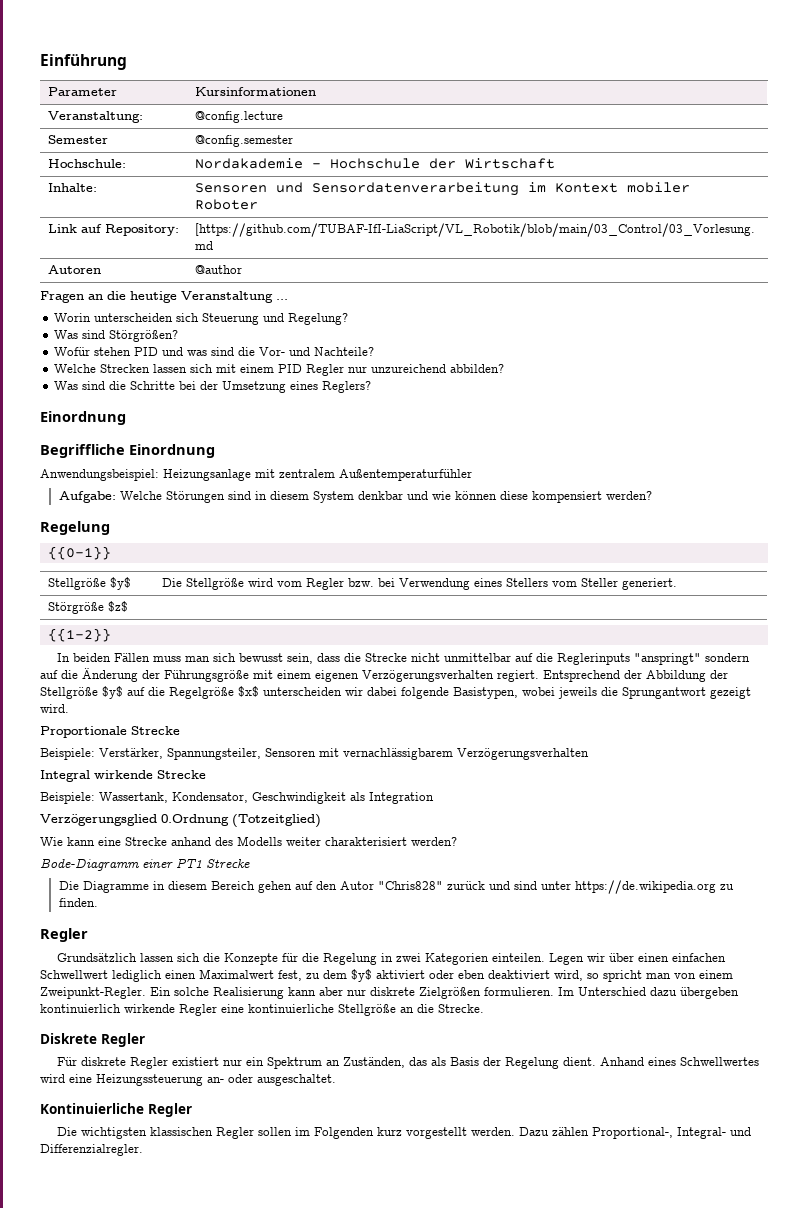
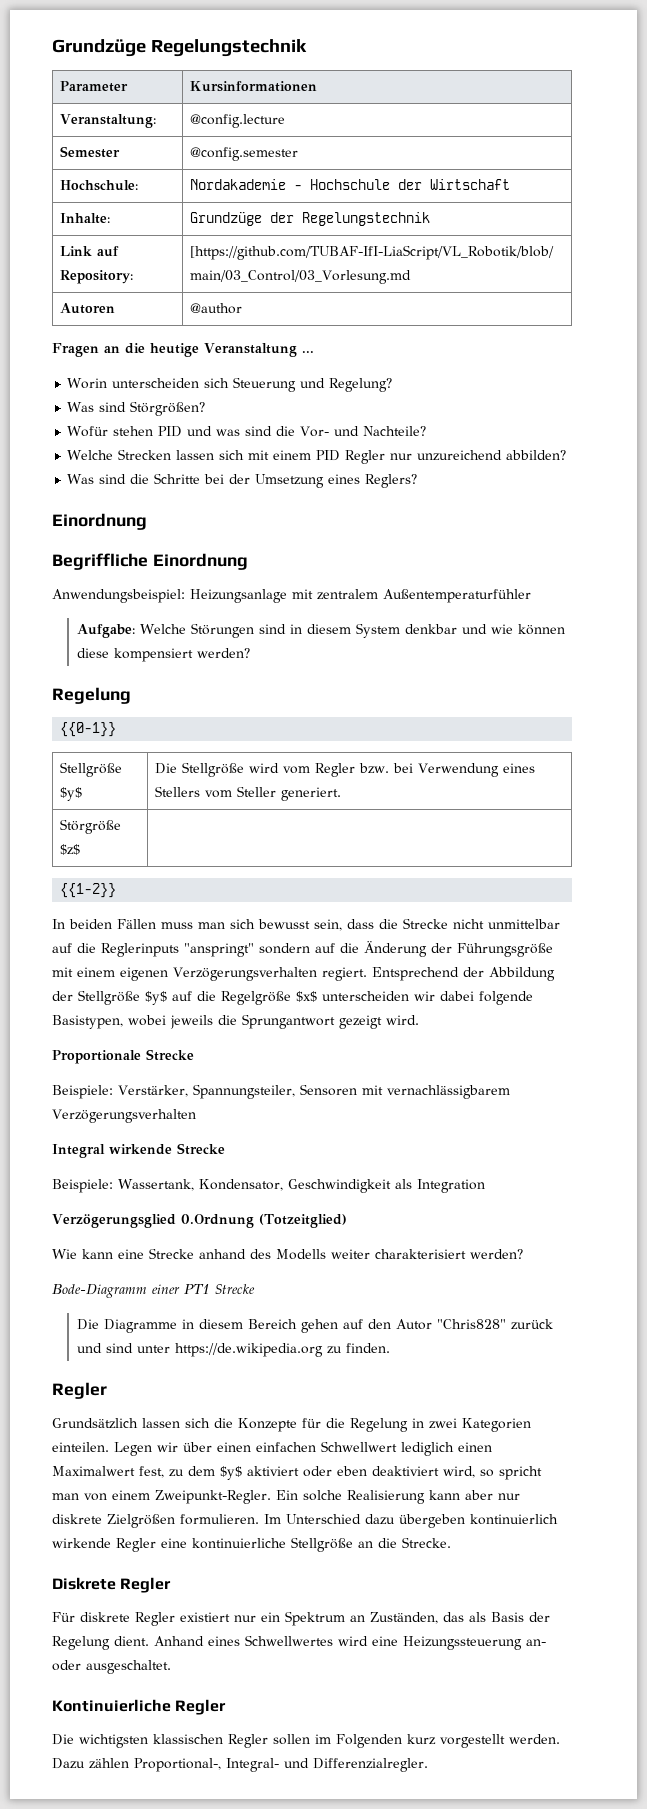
[40,54,127,70] Einführung -> [52,39,307,57] Grundzüge Regelungstechnik
[194,182,690,196] [194,199,258,210] Sensoren und Sensordatenverarbeitung im Kontext mobiler Roboter -> [189,212,430,226] Grundzüge der Regelungstechnik

